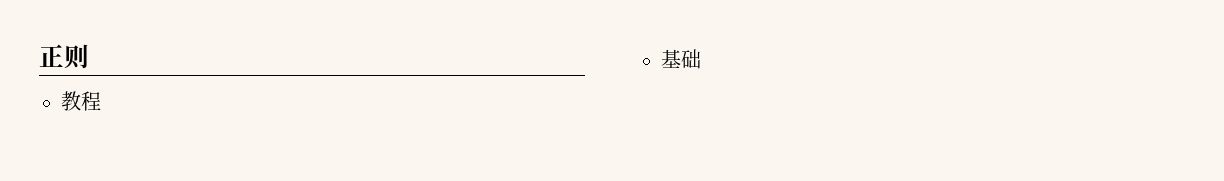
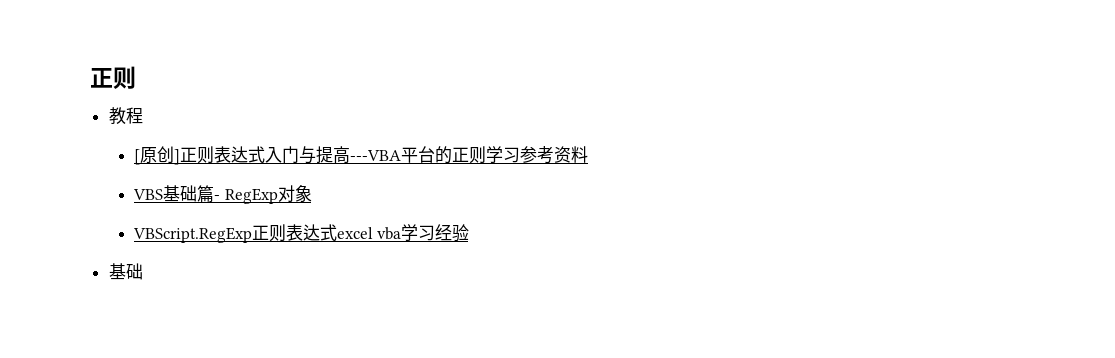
(101, 101) none -> [133,146,588,165] [132,185,312,204] [132,224,469,243] // [原创]正则表达式入门与提高---VBA平台的正则学习参考资料 // VBS基础篇- RegExp对象 // VBScript.RegExp正则表达式excel vba学习经验

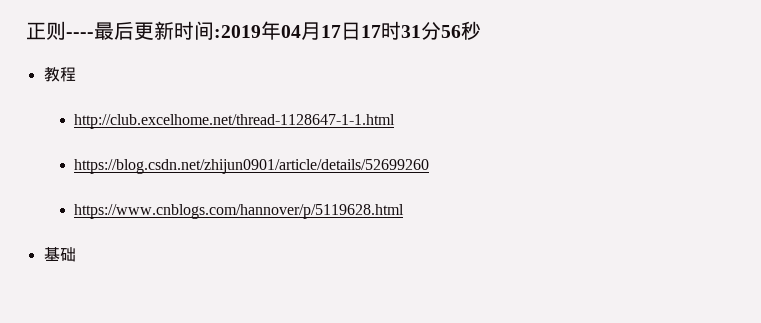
[90,66,136,89] [108,107,143,125] [133,146,588,165] [132,185,312,204] [132,224,469,243] 正则 // 教程 // [原创]正则表达式入门与提高---VBA平台的正则学习参考资料 // VBS基础篇- RegExp对象 // VBScript.RegExp正则表达式excel vba学习经验 -> [26,21,481,40] [43,67,76,82] [74,114,396,129] [74,159,430,174] [74,204,405,219] 正则----最后更新时间:2019年04月17日17时31分56秒 // 教程 // http://club.excelhome.net/thread-1128647-1-1.html // https://blog.csdn.net/zhijun0901/article/details/52699260 // https://www.cnblogs.com/hannover/p/5119628.html

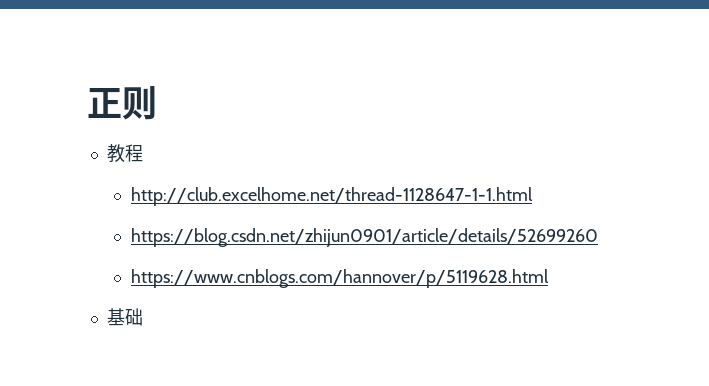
[66,21,481,40] ----最后更新时间:2019年04月17日17时31分56秒 -> (157, 103) none

